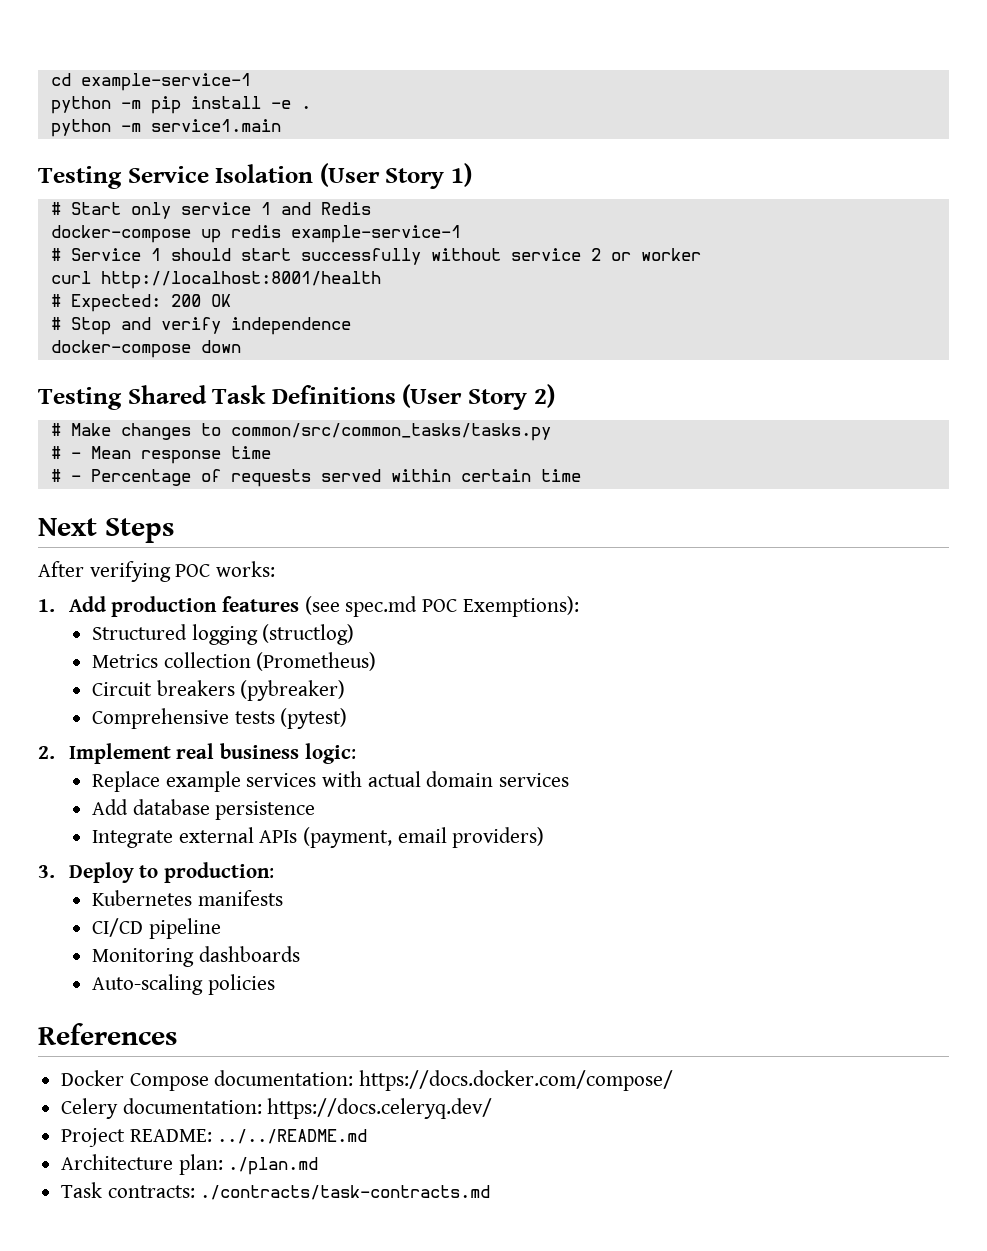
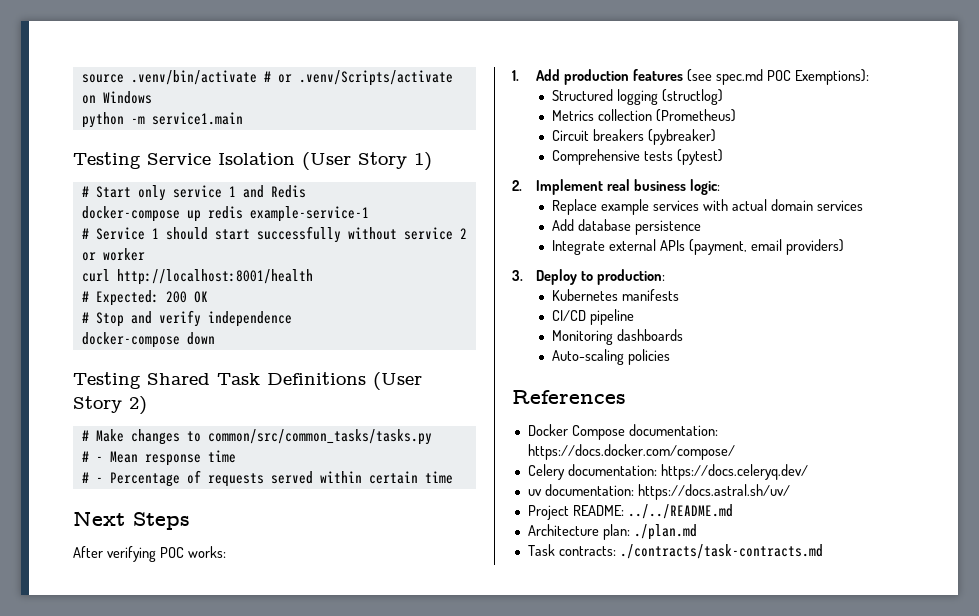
[50,73,251,91] [50,96,311,114] cd example-service-1 // python -m pip install -e . -> [81,70,453,86] [81,91,152,104] source .venv/bin/activate # or .venv/Scripts/activate on Windows
(493, 1108) none -> [527,484,790,500] // uv documentation: https://docs.astral.sh/uv/

